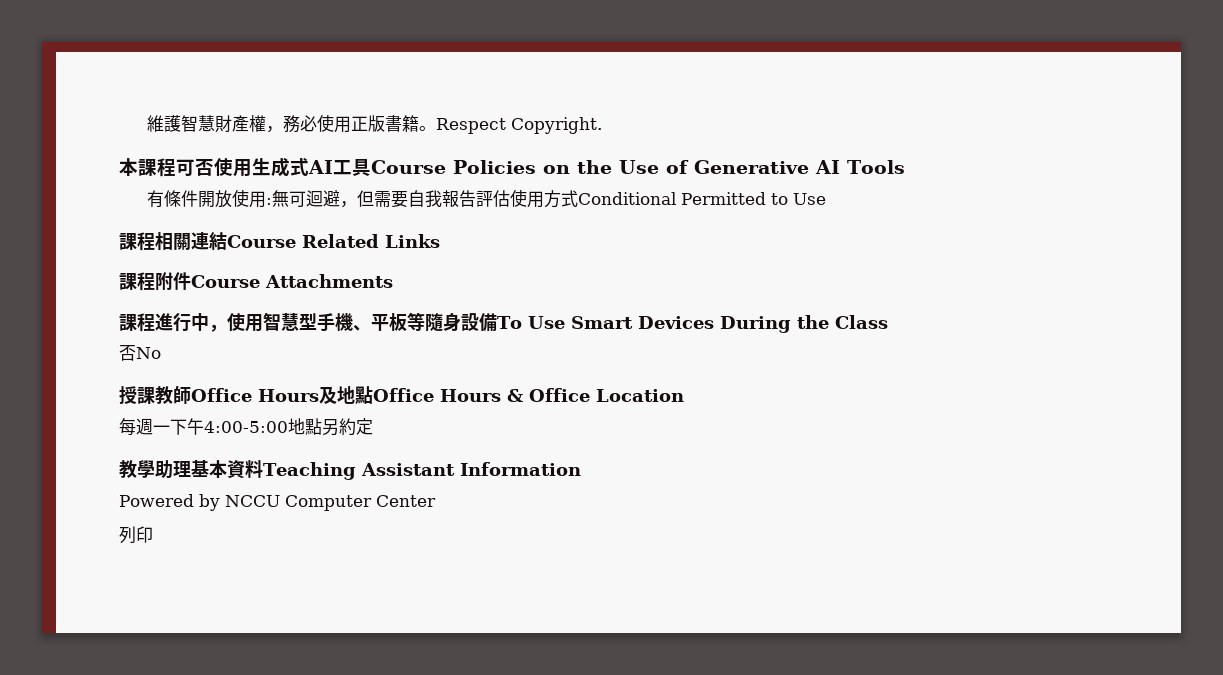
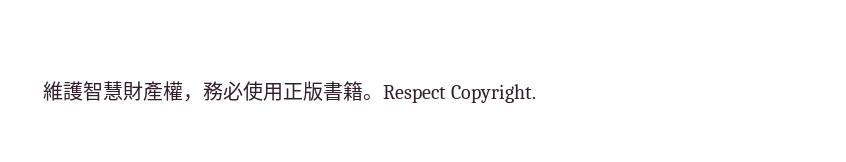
[119,157,905,177] [147,189,827,208] [119,232,440,251] [119,272,393,291] [119,312,888,333] [119,345,161,361] [119,386,684,404] [119,418,373,436] [119,460,581,480] [119,494,436,511] [119,526,153,544] // 本課程可否使用生成式AI工具Course Policies on the Use of Generative AI Tools // 有條件開放使用:無可迴避，但需要自我報告評估使用方式Conditional Permitted to Use // 課程相關連結Course Related Links // 課程附件Course Attachments // 課程進行中，使用智慧型手機、平板等隨身設備To Use Smart Devices During the Class // 否No // 授課教師Office Hours及地點Office Hours & Office Location // 每週一下午4:00-5:00地點另約定 // 教學助理基本資料Teaching Assistant Information // Powered by NCCU Computer Center // 列印 -> (537, 93) none

